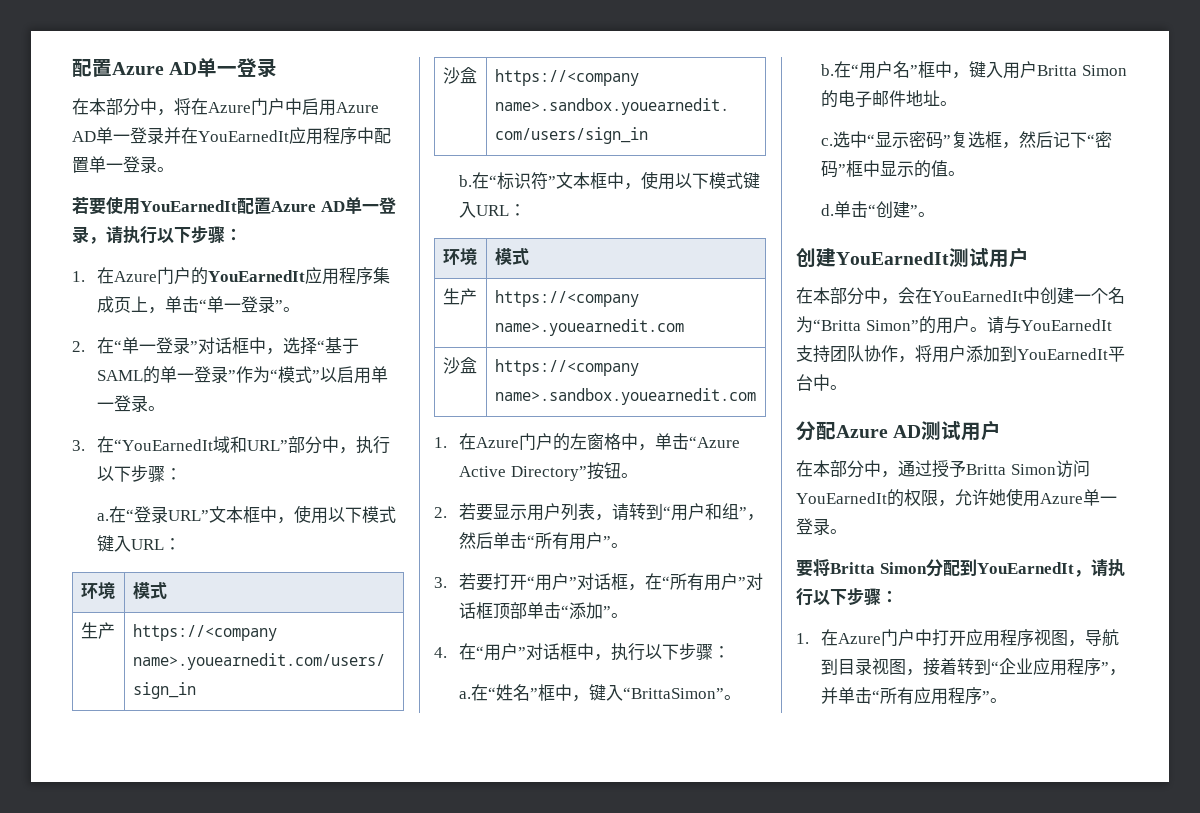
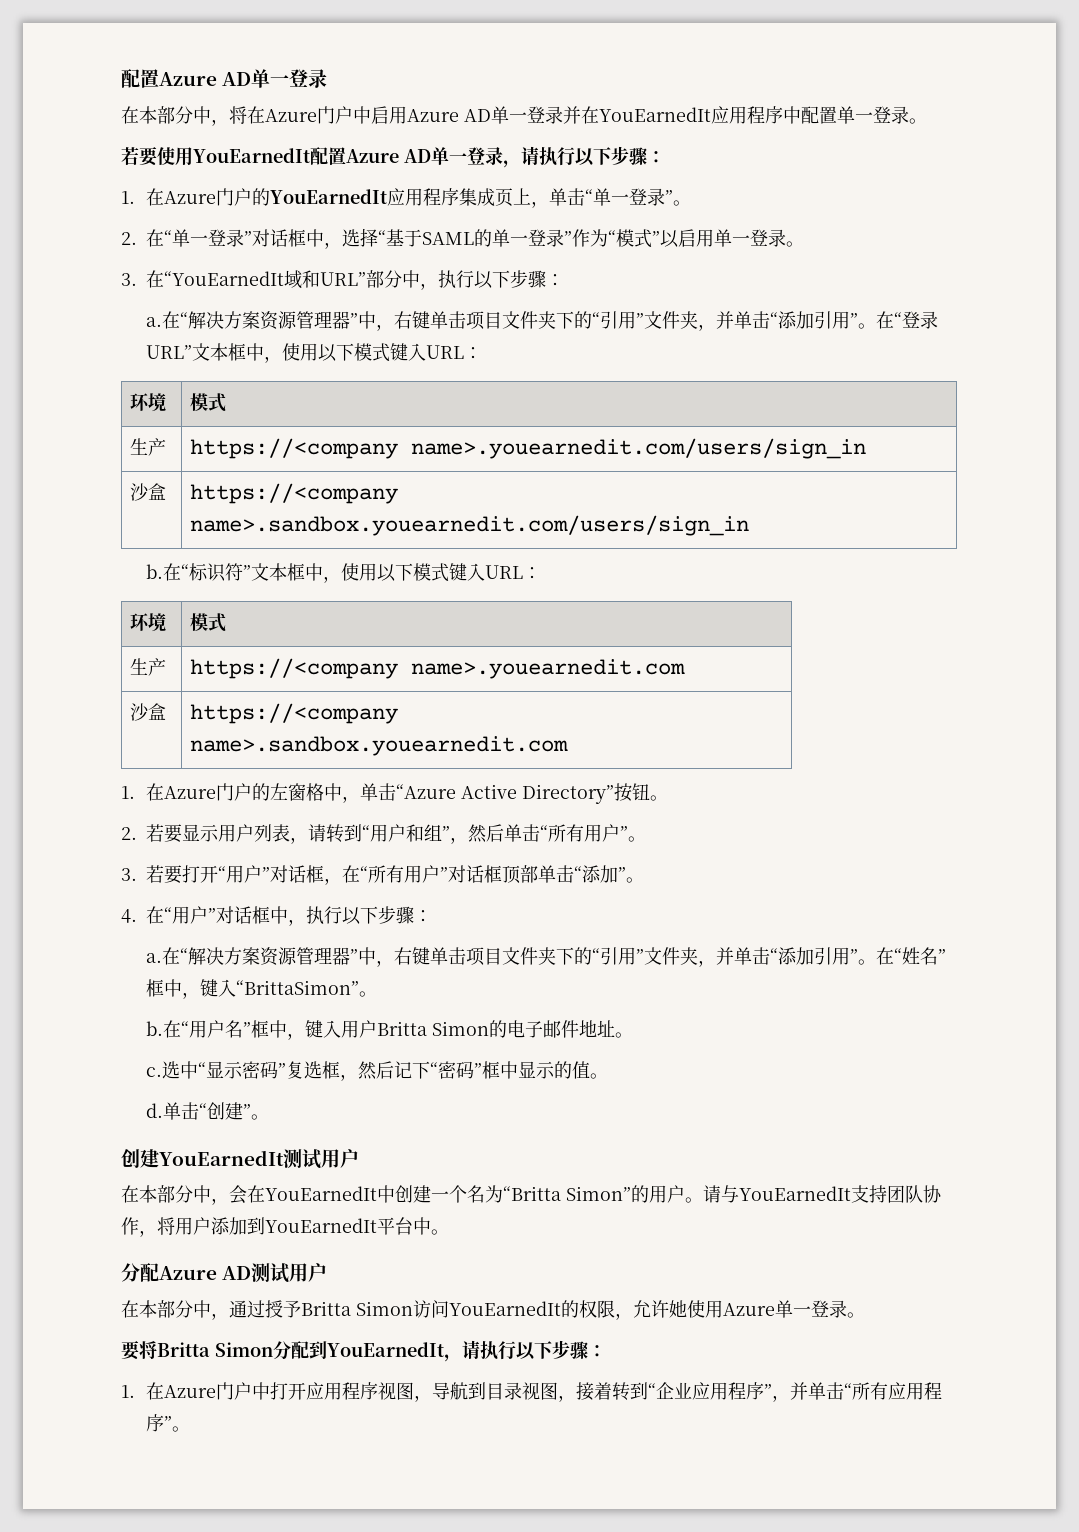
(134, 515) none -> [187,311,902,331] 解决方案资源管理器”中，右键单击项目文件夹下的“引用”文件夹，并单击“添加引用”。在“
(496, 693) none -> [187,947,902,967] 解决方案资源管理器”中，右键单击项目文件夹下的“引用”文件夹，并单击“添加引用”。在“

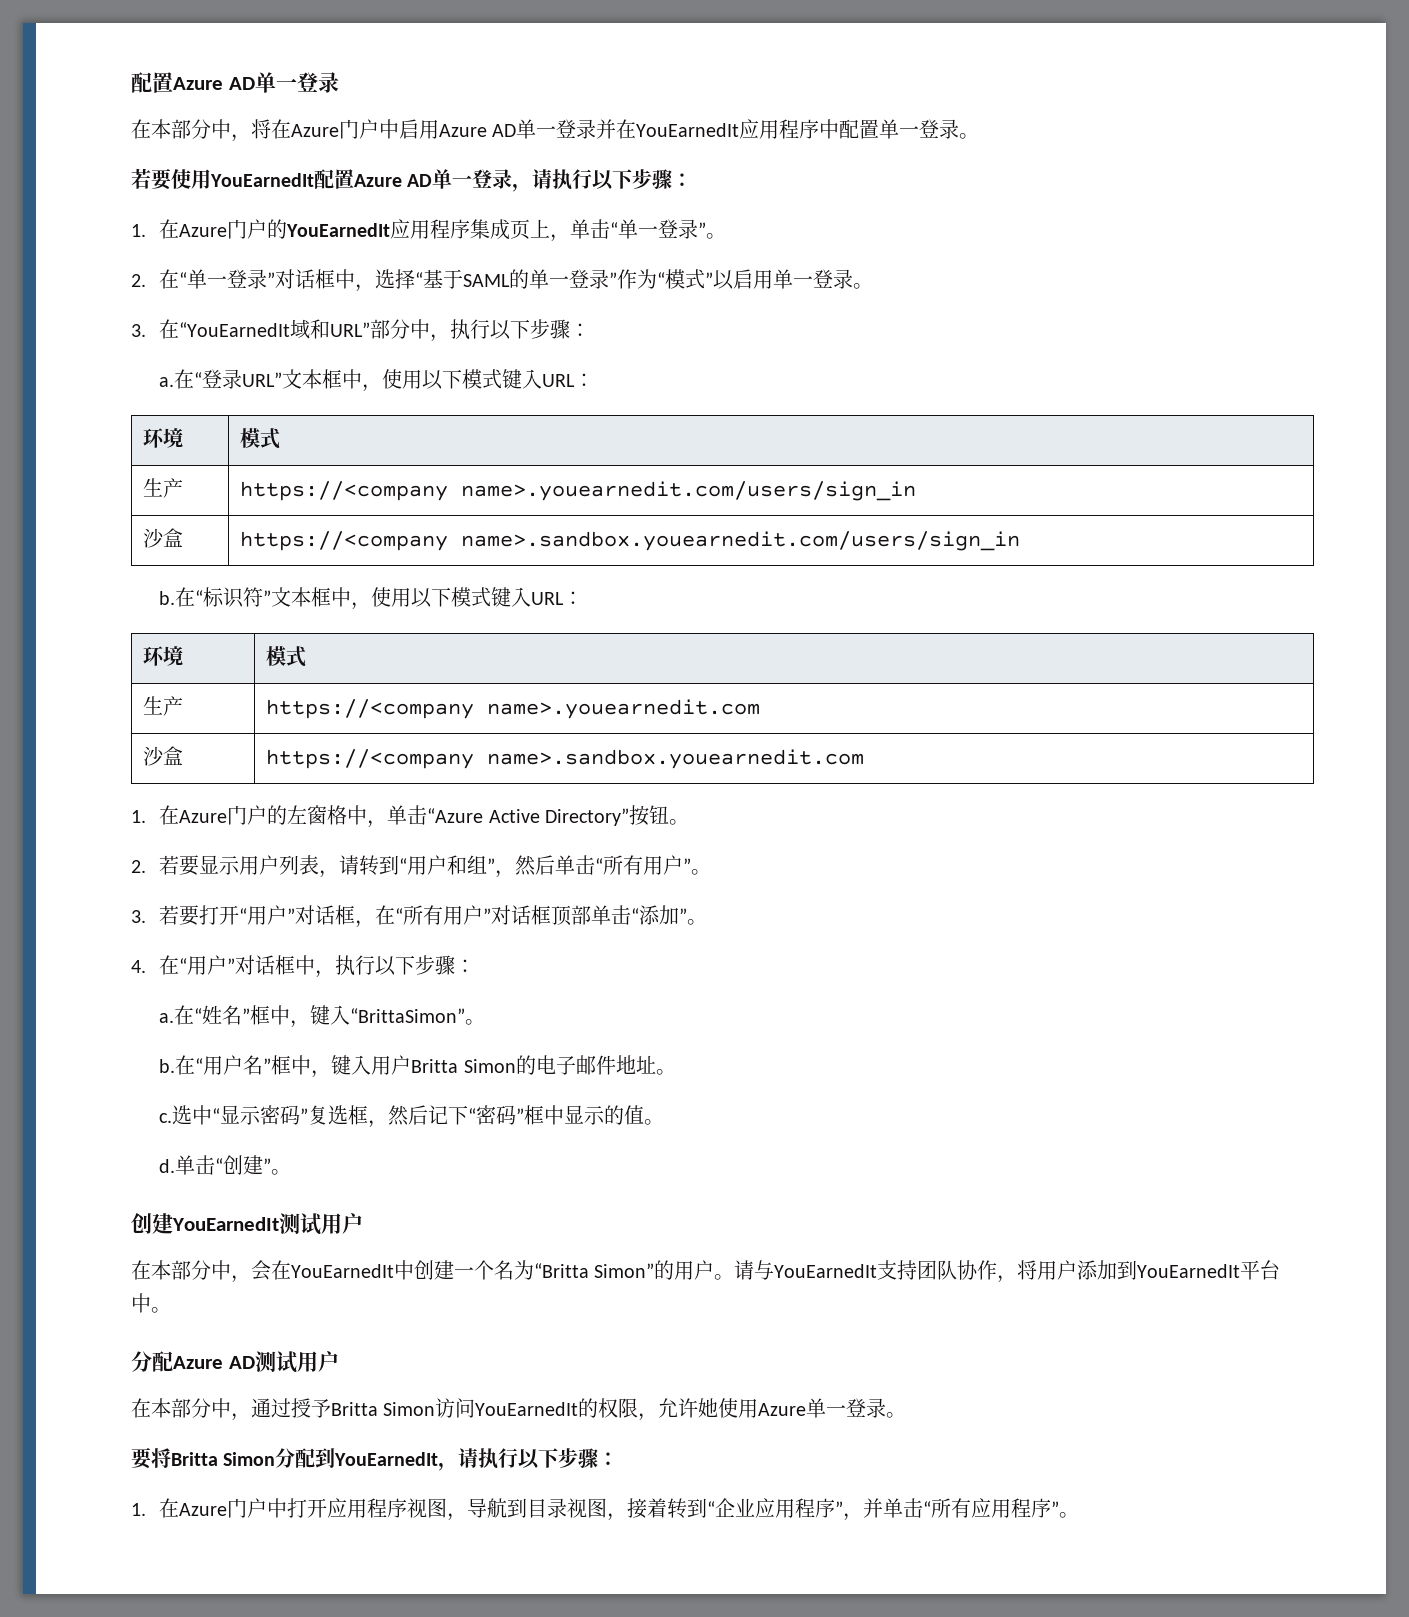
[187,311,902,331] 解决方案资源管理器”中，右键单击项目文件夹下的“引用”文件夹，并单击“添加引用”。在“ -> (203, 379) none
[187,947,902,967] 解决方案资源管理器”中，右键单击项目文件夹下的“引用”文件夹，并单击“添加引用”。在“ -> (203, 1015) none

